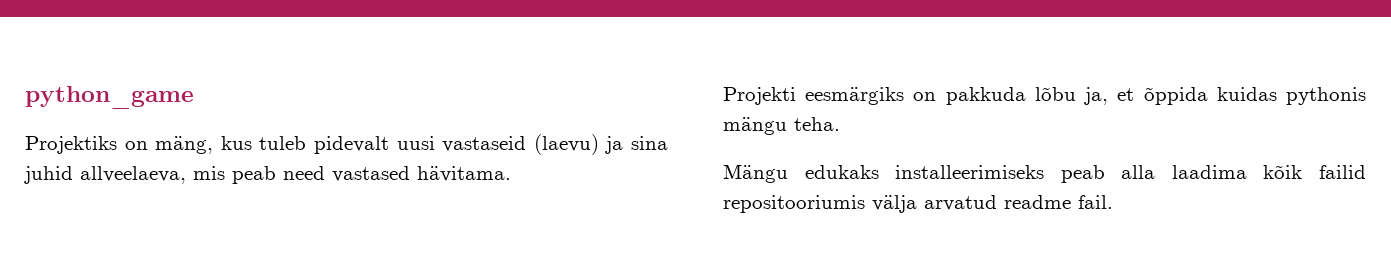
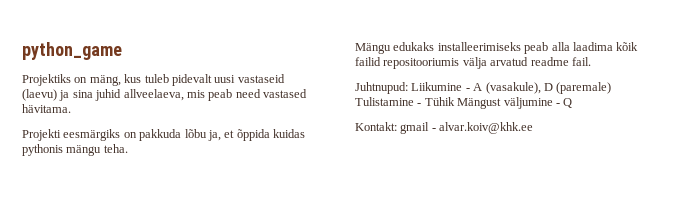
(1113, 202) none -> [355,82,612,94] [355,97,573,109] [355,122,534,134] // Juhtnupud: Liikumine - A (vasakule), D (paremale) Tulistamine - Tühik Mängust väljumine - Q // Kontakt: gmail - alvar.koiv@khk.ee

